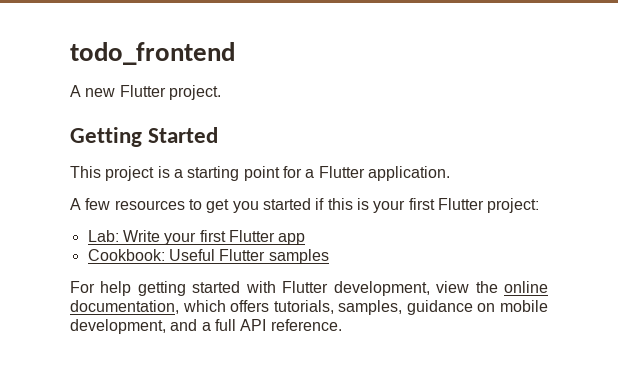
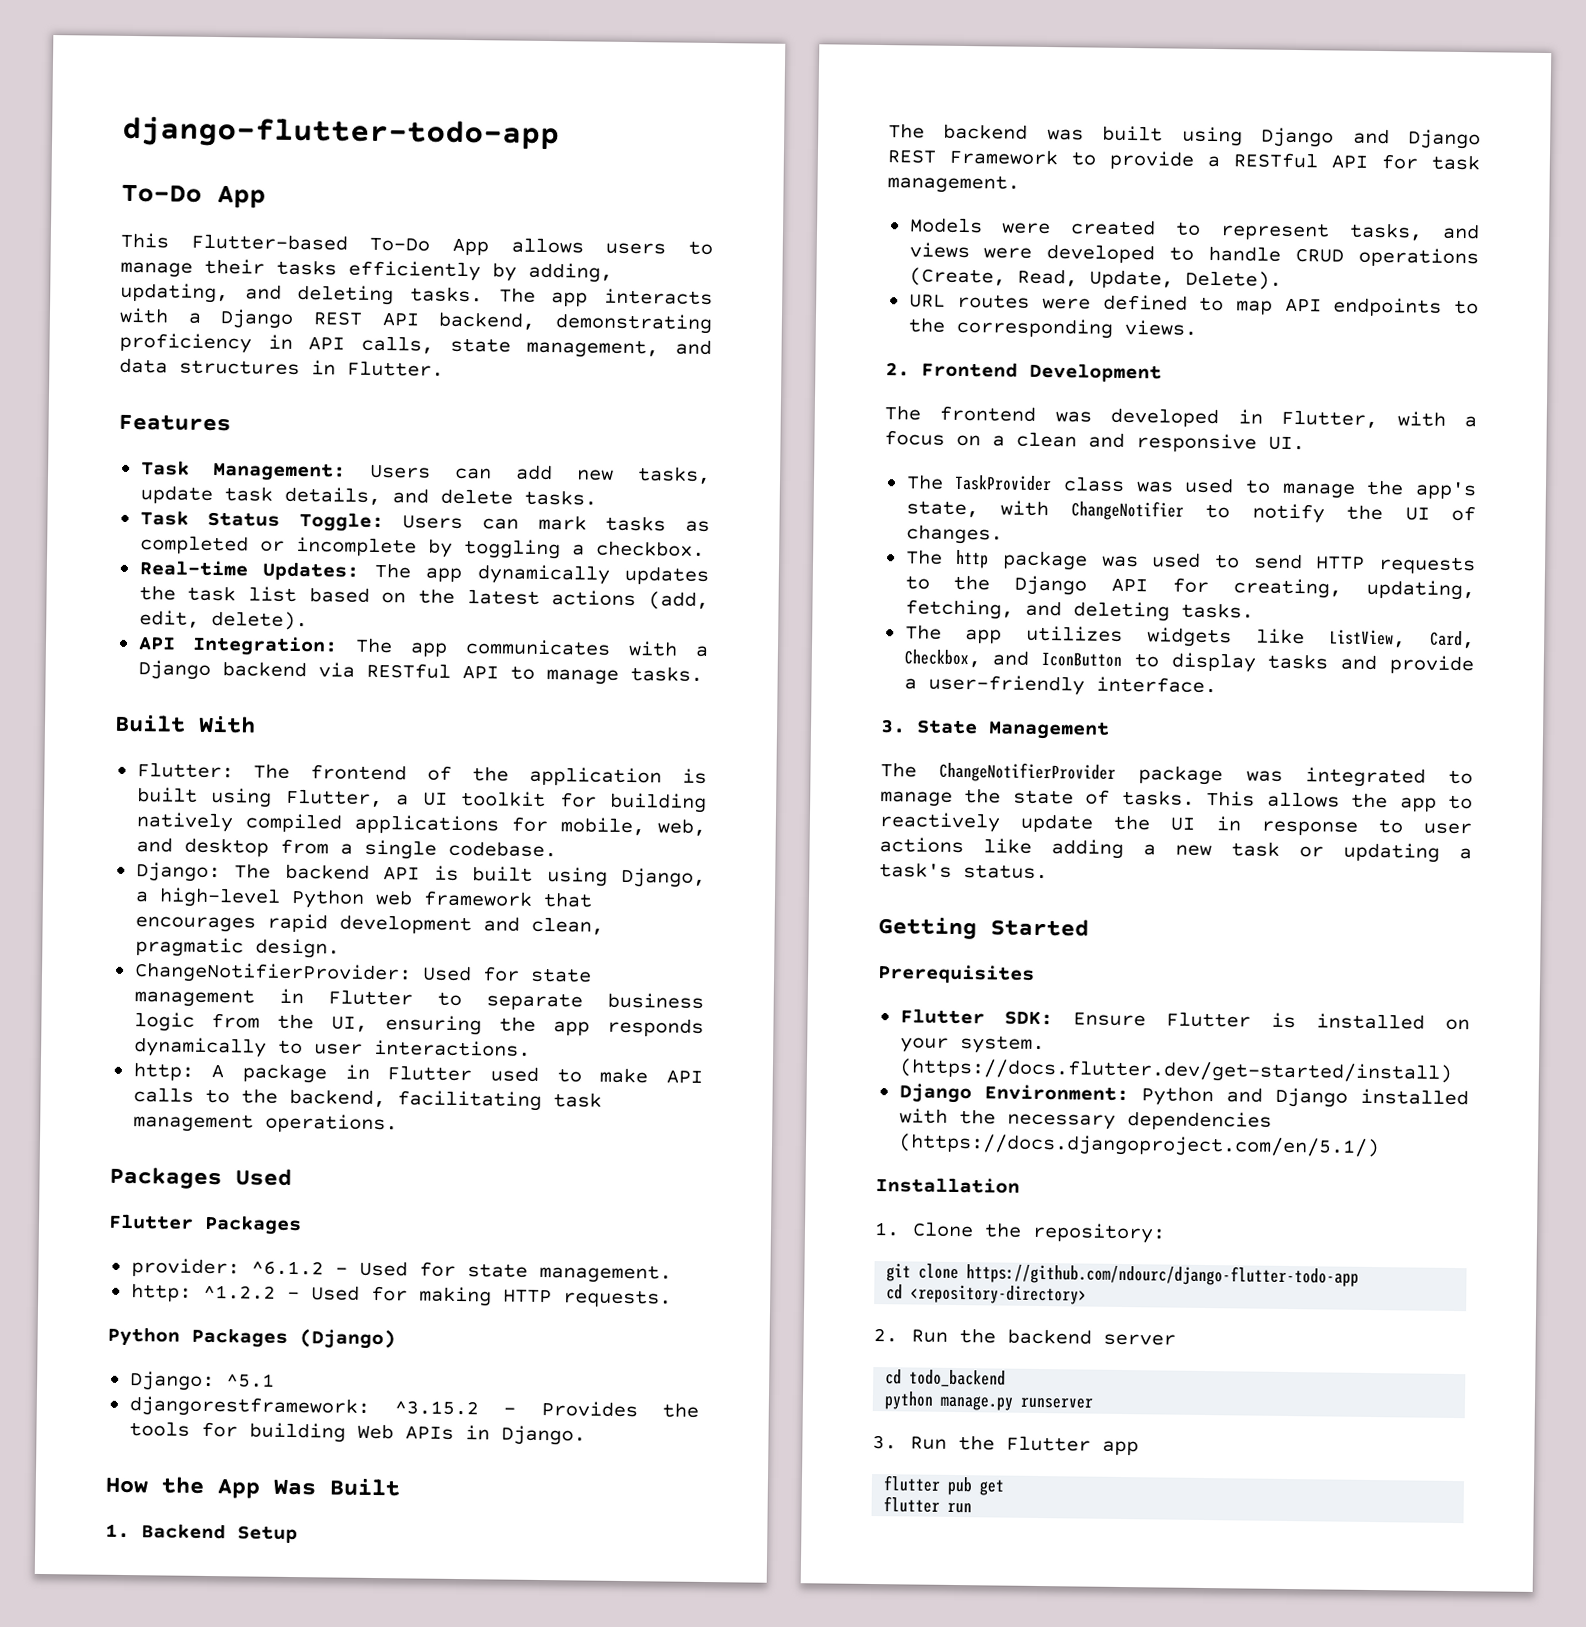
[70,42,235,65] [70,85,221,100] [70,127,219,147] [70,166,450,181] [70,198,540,213] [87,230,306,245] [87,249,329,264] [70,281,548,296] [70,300,548,315] [70,319,342,334] todo_frontend // A new Flutter project. // Getting Started // This project is a starting point for a Flutter application. // A few resources to get you started if this is your first Flutter project: // Lab: Write your first Flutter app // Cookbook: Useful Flutter samples // For help getting started with Flutter development, view the online documentation, which offers tutorials, samples, guidance on mobile development, and a full API reference. -> [122,115,560,151] [121,184,266,209] [120,232,713,256] [120,258,613,283] [120,282,714,307] [119,307,712,334] [119,332,712,359] [119,357,444,377] [118,413,231,432] [140,460,712,484] [139,485,597,506] [139,510,710,533] [139,535,705,560] [138,560,709,585] [138,585,709,610] [138,610,308,631] [137,635,709,657] [137,660,703,685] [114,714,256,734] [136,762,707,787] [136,787,707,813] [135,812,707,836] [135,837,557,860] [135,862,706,888] [134,887,593,909] [134,913,604,935] [134,937,340,959] [133,962,592,985] [133,988,705,1011] [133,1012,704,1037] [133,1037,531,1058] [132,1062,703,1084] [132,1087,602,1111] [132,1113,398,1134] [109,1166,292,1190] [108,1213,302,1236] [130,1258,672,1284] [130,1283,672,1308] [107,1326,396,1350] [129,1371,275,1392] [128,1396,699,1418] [128,1421,586,1446] [105,1476,400,1499] [105,1523,298,1544] [888,123,1481,150] [887,148,1480,171] [887,174,1020,194] [909,217,1480,241] [908,242,1479,268] [908,267,1282,290] [908,293,1479,317] [907,317,1197,339] [885,361,1162,383] [884,405,1477,429] [884,430,1305,453] [905,474,1477,500] [905,500,1476,524] [905,524,1003,545] [905,549,1476,575] [904,574,1475,601] [904,599,1254,622] [904,624,1475,649] [903,649,1474,675] [903,674,1217,696] [880,719,1110,740] [880,761,1473,788] [880,788,1473,812] [879,812,1472,836] [879,837,1472,863] [879,862,1048,880] [878,917,1089,940] [877,964,1035,984] [899,1008,1470,1031] [899,1035,1045,1055] [898,1058,1453,1084] [898,1083,1469,1108] [898,1108,1272,1131] [897,1133,1380,1159] [875,1177,1020,1194] [874,1221,1167,1244] [886,1263,1360,1287] [886,1284,1088,1305] [873,1328,1177,1346] [885,1369,1007,1388] [884,1391,1094,1411] [872,1435,1140,1456] [883,1475,1005,1496] [883,1496,973,1514] django-flutter-todo-app // To-Do App // This Flutter-based To-Do App allows users to manage their tasks efficiently by adding, updating, and deleting tasks. The app interacts with a Django REST API backend, demonstrating proficiency in API calls, state management, and data structures in Flutter. // Features // Task Management: Users can add new tasks, update task details, and delete tasks. // Task Status Toggle: Users can mark tasks as completed or incomplete by toggling a checkbox. // Real-time Updates: The app dynamically updates the task list based on the latest actions (add, edit, delete). // API Integration: The app communicates with a Django backend via RESTful API to manage tasks. // Built With // Flutter: The frontend of the application is built using Flutter, a UI toolkit for building natively compiled applications for mobile, web, and desktop from a single codebase. // Django: The backend API is built using Django, a high-level Python web framework that encourages rapid development and clean, pragmatic design. // ChangeNotifierProvider: Used for state management in Flutter to separate business logic from the UI, ensuring the app responds dynamically to user interactions. // http: A package in Flutter used to make API calls to the backend, facilitating task management operations. // Packages Used // Flutter Packages // provider: ^6.1.2 - Used for state management. // http: ^1.2.2 - Used for making HTTP requests. // Python Packages (Django) // Django: ^5.1 // djangorestframework: ^3.15.2 - Provides the tools for building Web APIs in Django. // How the App Was Built // 1. Backend Setup // The backend was built using Django and Django REST Framework to provide a RESTful API for task management. // Models were created to represent tasks, and views were developed to handle CRUD operations (Create, Read, Update, Delete). // URL routes were defined to map API endpoints to the corresponding views. // 2. Frontend Development // The frontend was developed in Flutter, with a focus on a clean and responsive UI. // The TaskProvider class was used to manage the app's state, with ChangeNotifier to notify the UI of changes. // The http package was used to send HTTP requests to the Django API for creating, updating, fetching, and deleting tasks. // The app utilizes widgets like ListView, Card, Checkbox, and IconButton to display tasks and provide a user-friendly interface. // 3. State Management // The ChangeNotifierProvider package was integrated to manage the state of tasks. This allows the app to reactively update the UI in response to user actions like adding a new task or updating a task's status. // Getting Started // Prerequisites // Flutter SDK: Ensure Flutter is installed on your system. (https://docs.flutter.dev/get-started/install) // Django Environment: Python and Django installed with the necessary dependencies (https://docs.djangoproject.com/en/5.1/) // Installation // 1. Clone the repository: // git clone https://github.com/ndourc/django-flutter-todo-app // cd <repository-directory> // 2. Run the backend server // cd todo_backend // python manage.py runserver // 3. Run the Flutter app // flutter pub get // flutter run

